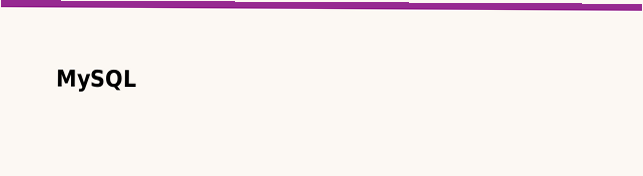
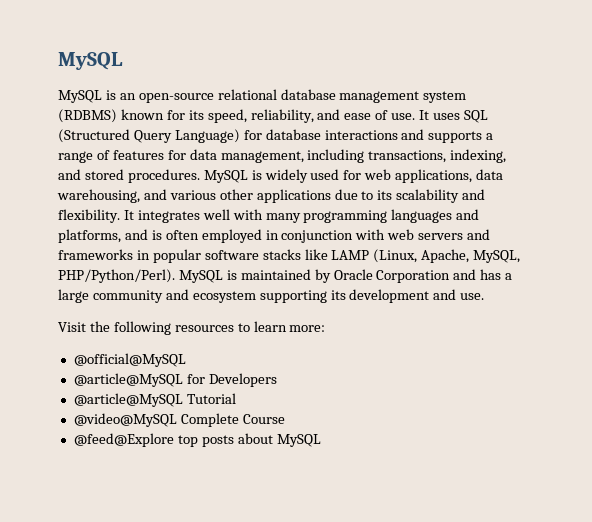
[55,68,137,92] MySQL -> [58,52,123,70] [58,89,467,103] [58,109,488,123] [58,129,494,143] [58,149,507,163] [58,169,504,183] [57,189,486,203] [58,209,480,223] [58,229,491,243] [58,249,521,263] [58,269,513,283] [58,289,485,303] [58,321,326,335] [73,353,186,367] [73,373,277,387] [73,393,236,407] [73,413,285,427] [73,433,321,447] MySQL // MySQL is an open-source relational database management system (RDBMS) known for its speed, reliability, and ease of use. It uses SQL (Structured Query Language) for database interactions and supports a range of features for data management, including transactions, indexing, and stored procedures. MySQL is widely used for web applications, data warehousing, and various other applications due to its scalability and flexibility. It integrates well with many programming languages and platforms, and is often employed in conjunction with web servers and frameworks in popular software stacks like LAMP (Linux, Apache, MySQL, PHP/Python/Perl). MySQL is maintained by Oracle Corporation and has a large community and ecosystem supporting its development and use. // Visit the following resources to learn more: // @official@MySQL // @article@MySQL for Developers // @article@MySQL Tutorial // @video@MySQL Complete Course // @feed@Explore top posts about MySQL

